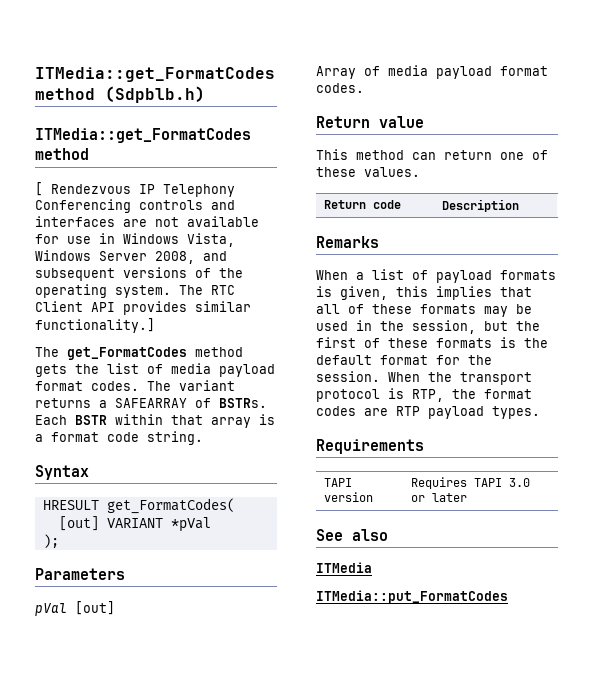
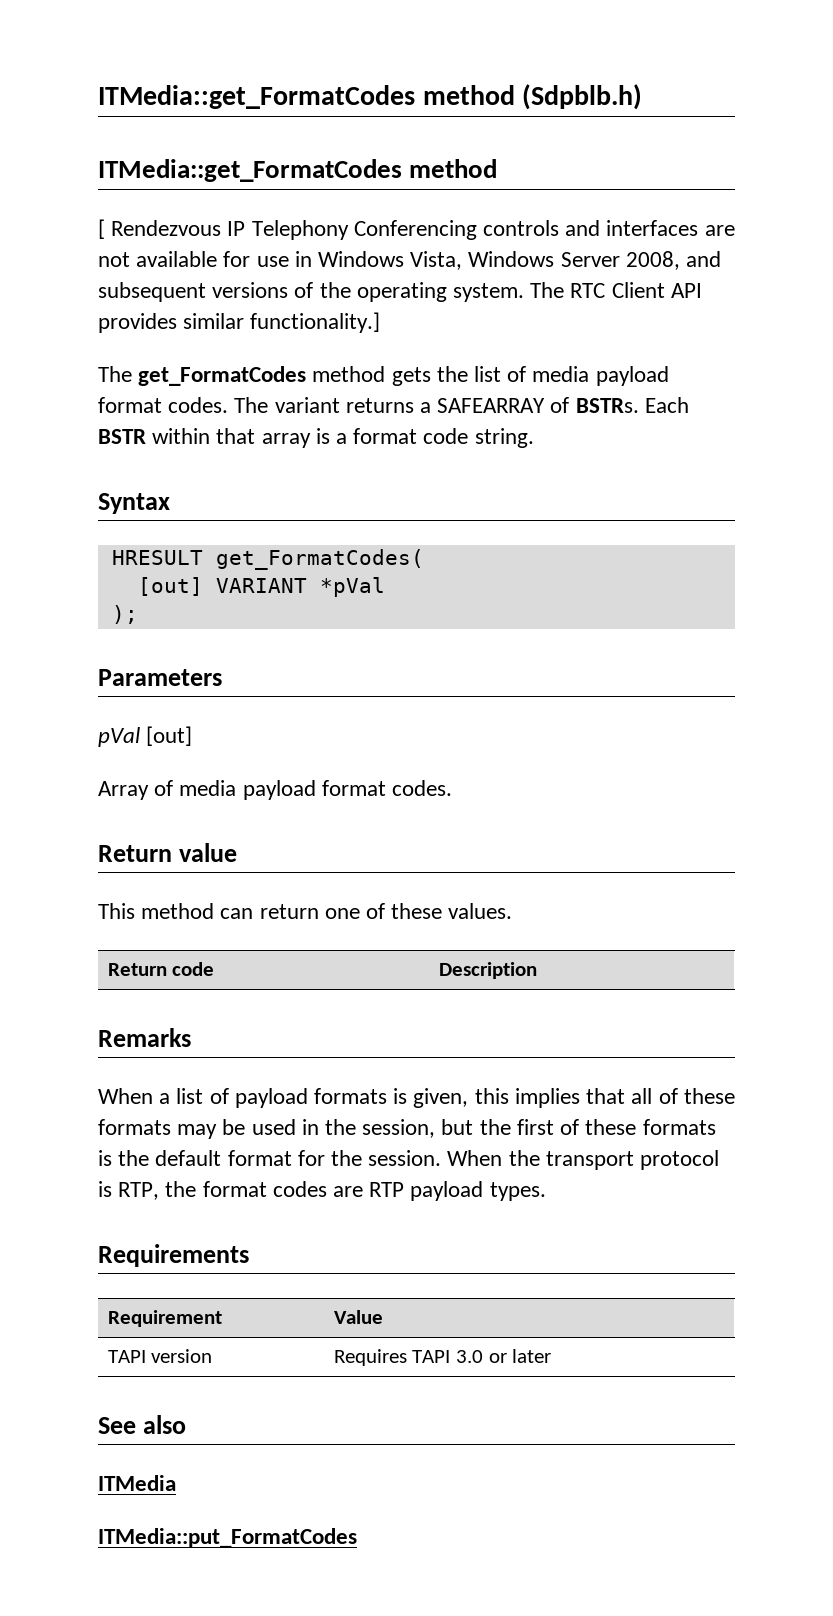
(424, 446) none -> [107,1310,222,1327] [333,1310,383,1324] // Requirement | Value

